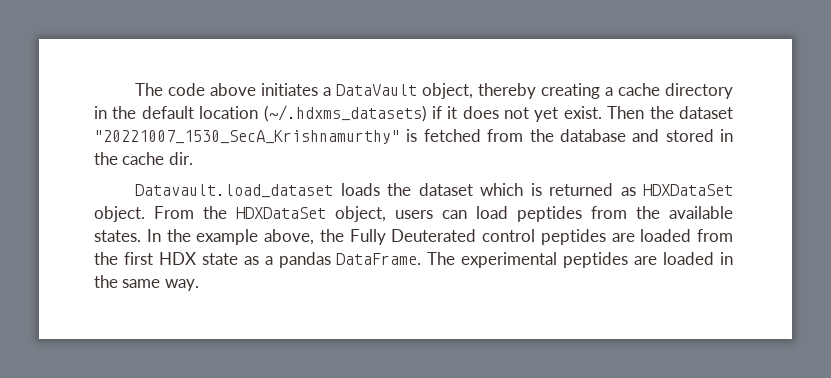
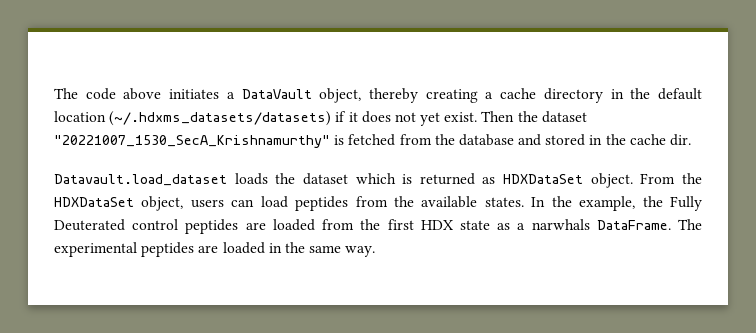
[263,105,427,122] (~/.hdxms_datasets) -> [109,111,332,126] (~/.hdxms_datasets/datasets)
[196,229,314,245] example above, -> [579,196,636,211] example,
[278,252,331,268] pandas -> [531,219,590,230] narwhals

